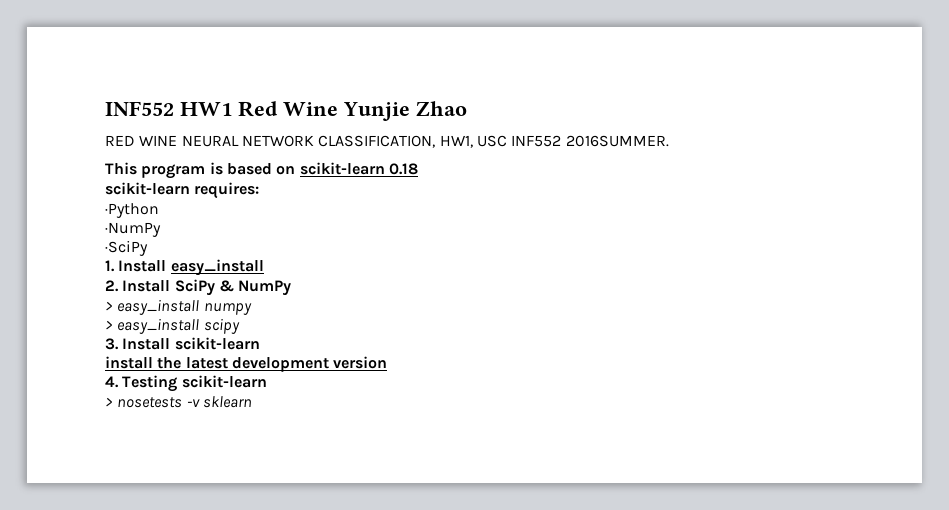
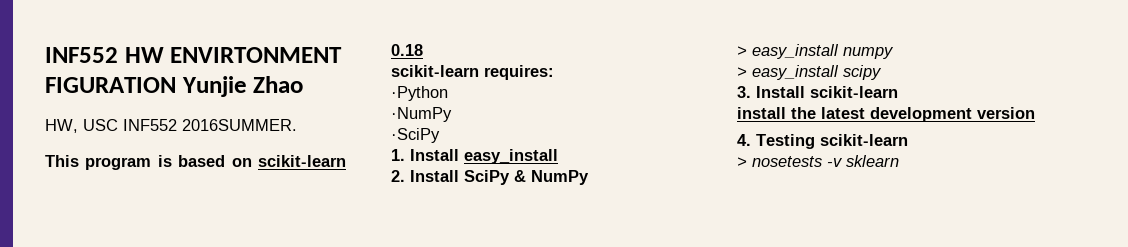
[105,101,338,117] INF552 HW1 Red Wine -> [45,47,343,63] [45,77,176,93] INF552 HW ENVIRTONMENT FIGURATION
[105,135,473,148] RED WINE NEURAL NETWORK CLASSIFICATION, HW1, -> [45,119,78,133] HW,

